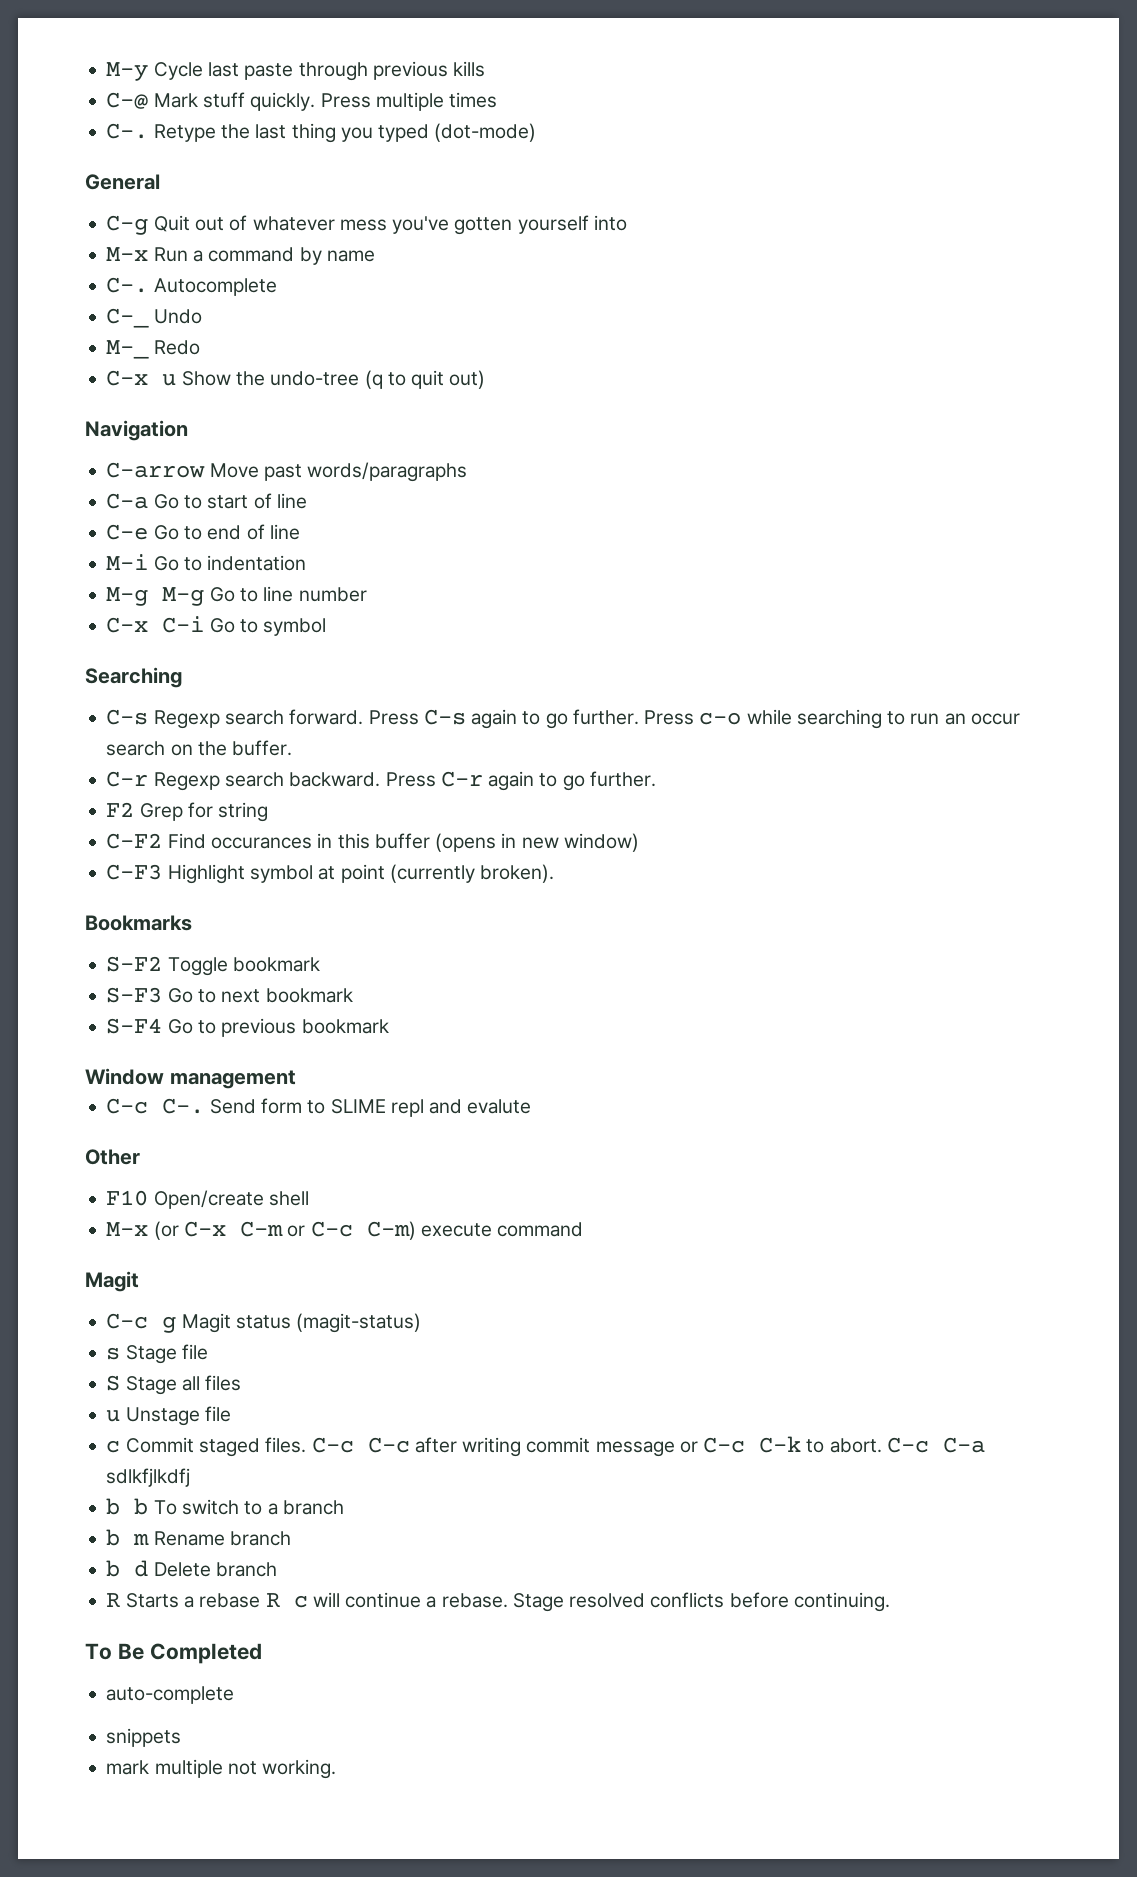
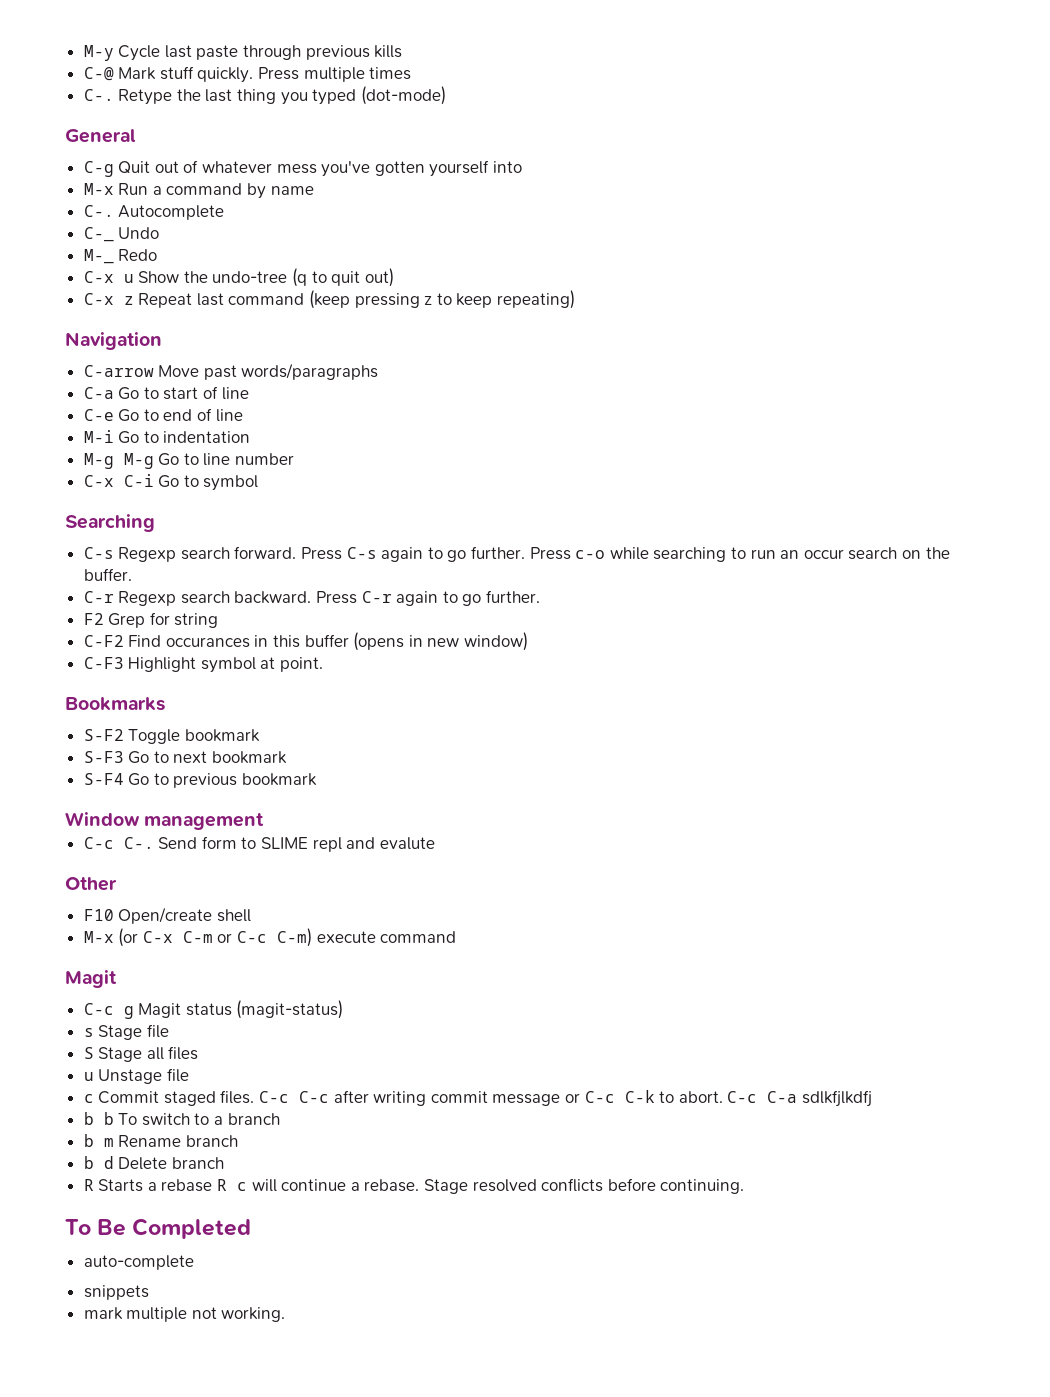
(486, 379) none -> [83,290,576,309] // C-x z Repeat last command (keep pressing z to keep repeating)
[340,864,555,883] point (currently broken). -> [280,657,324,672] point.

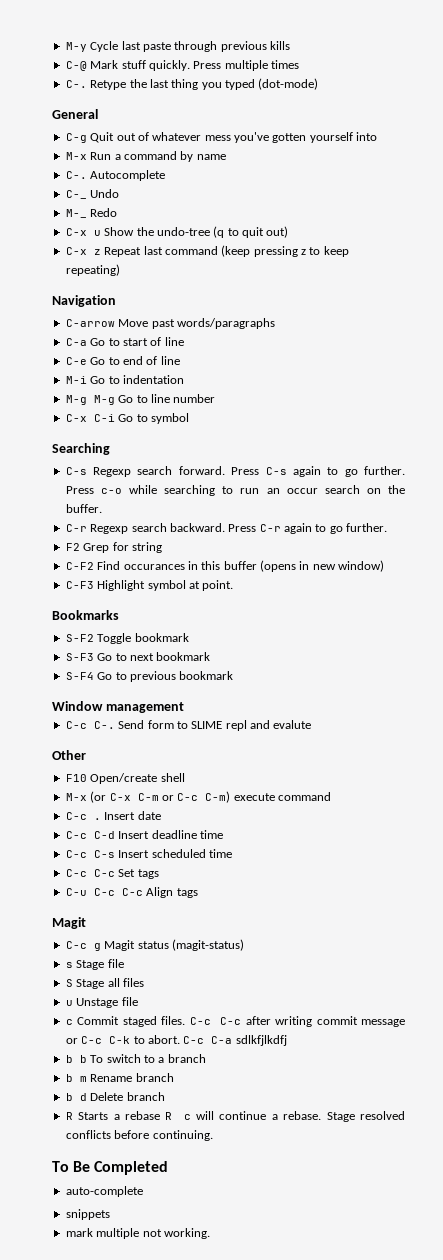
(457, 937) none -> [65,811,161,820] [65,830,223,839] [65,849,232,858] [65,869,159,879] [65,887,198,898] // C-c . Insert date // C-c C-d Insert deadline time // C-c C-s Insert scheduled time // C-c C-c Set tags // C-u C-c C-c Align tags

